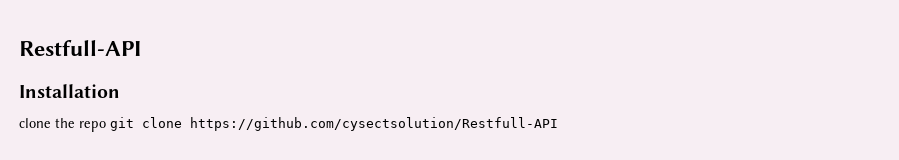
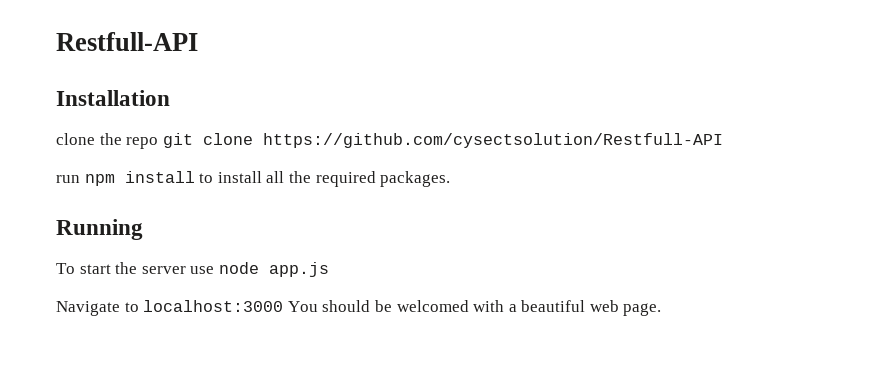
(558, 124) none -> [56,171,451,187] [56,219,143,240] [56,262,329,277] [56,300,662,316] // run npm install to install all the required packages. // Running // To start the server use node app.js // Navigate to localhost:3000 You should be welcomed with a beautiful web page.

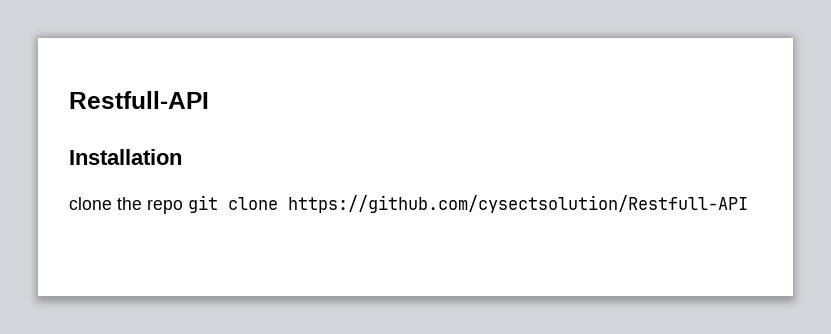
[56,171,451,187] [56,219,143,240] [56,262,329,277] [56,300,662,316] // run npm install to install all the required packages. // Running // To start the server use node app.js // Navigate to localhost:3000 You should be welcomed with a beautiful web page. -> (748, 204) none

